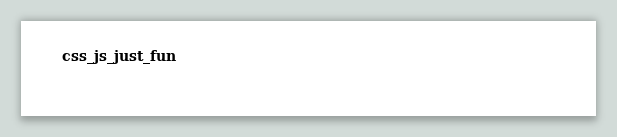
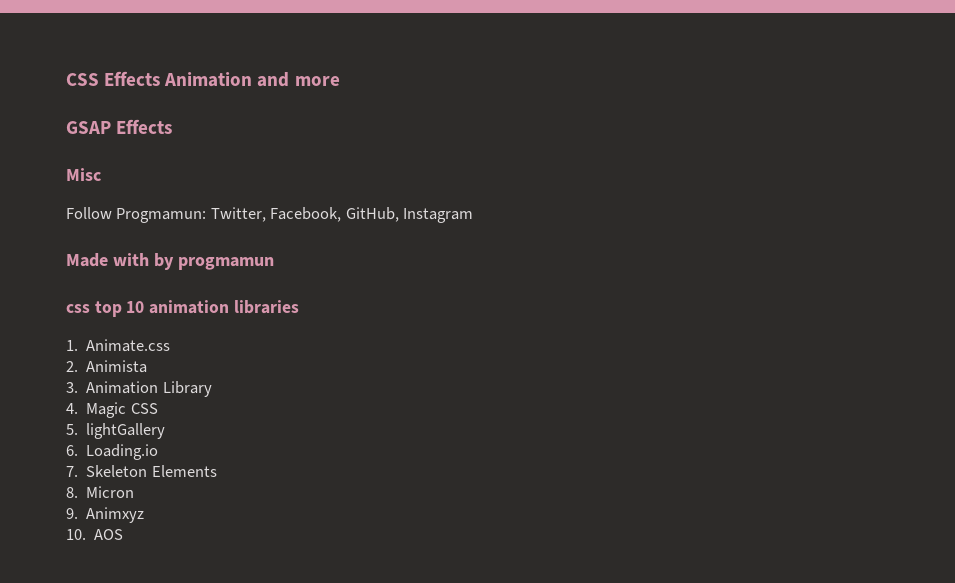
[62,50,176,64] css_js_just_fun -> [66,71,340,87] [66,119,173,134] [66,168,101,181] [66,207,474,223] [66,253,274,270] [66,300,299,317] [66,339,171,352] [66,360,148,373] [66,381,212,397] [66,402,158,418] [66,423,166,439] [66,444,159,460] [66,465,217,477] [66,486,135,498] [66,507,145,523] [66,529,124,540] CSS Effects Animation and more // GSAP Effects // Misc // Follow Progmamun: Twitter, Facebook, GitHub, Instagram // Made with by progmamun // css top 10 animation libraries // 1. Animate.css // 2. Animista // 3. Animation Library // 4. Magic CSS // 5. lightGallery // 6. Loading.io // 7. Skeleton Elements // 8. Micron // 9. Animxyz // 10. AOS

